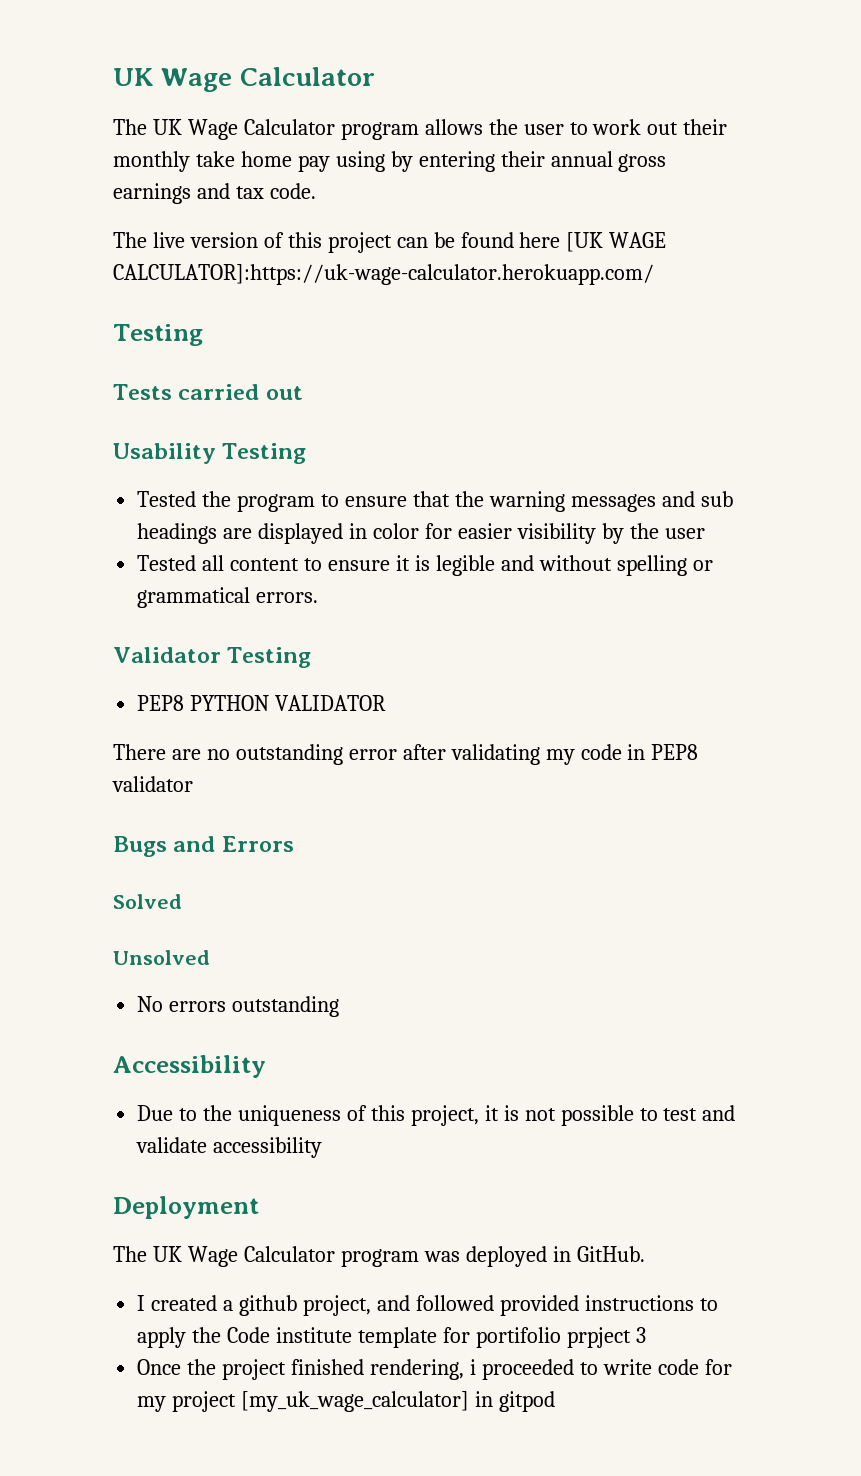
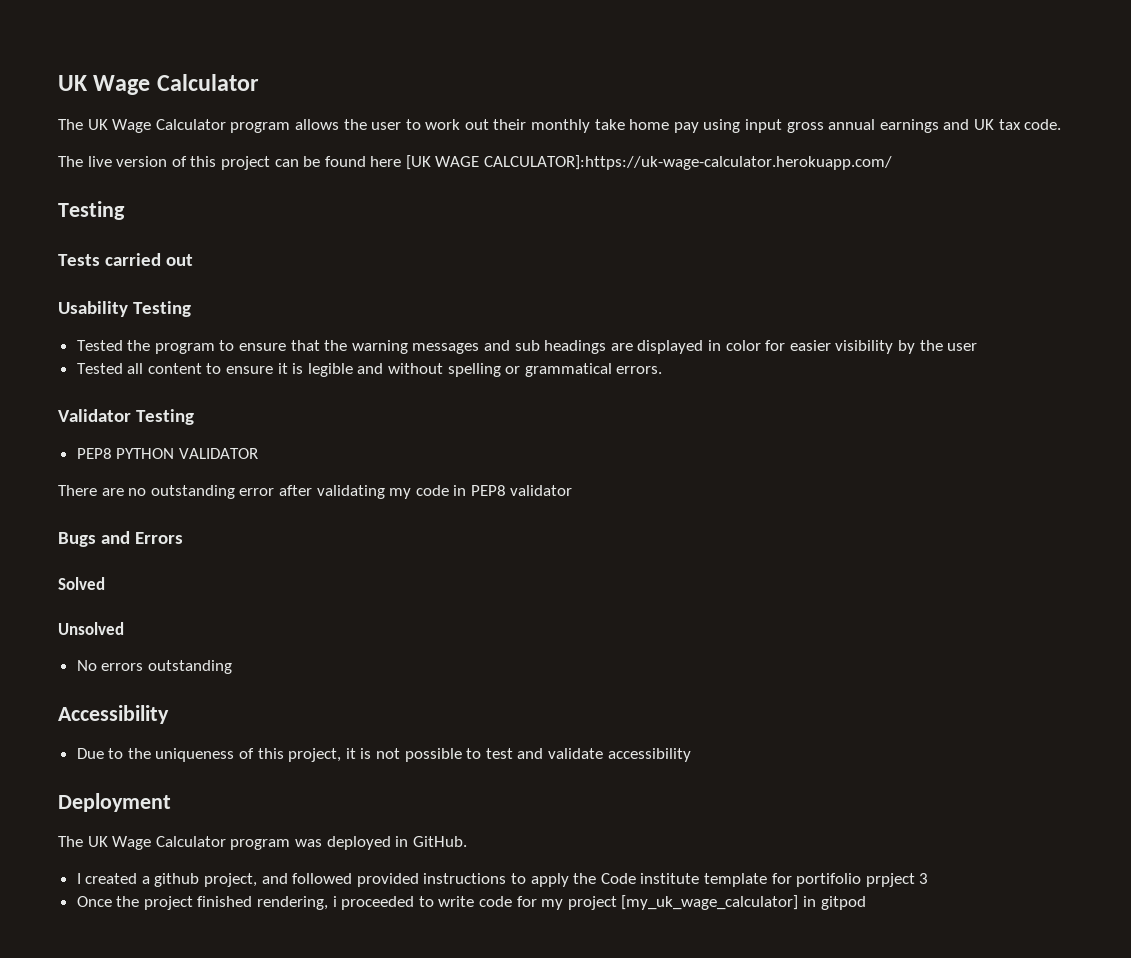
[390,151,667,172] by entering their annual gross -> [745,119,876,133] input gross annual
(230, 191) none -> [973,119,994,130] UK

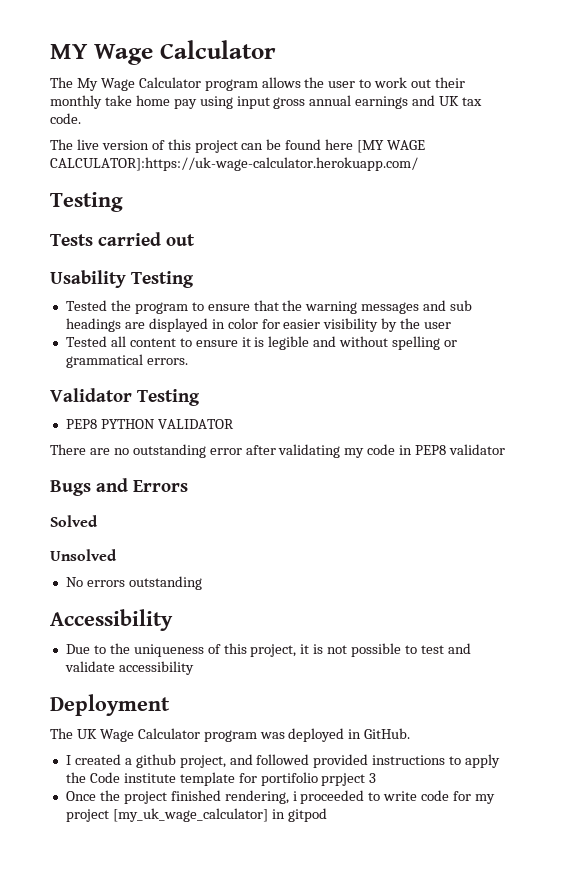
[58,75,88,91] UK -> [50,44,88,59] MY
[87,119,108,130] UK -> [76,78,98,91] My
[405,155,431,170] [UK -> [357,140,385,153] [MY

